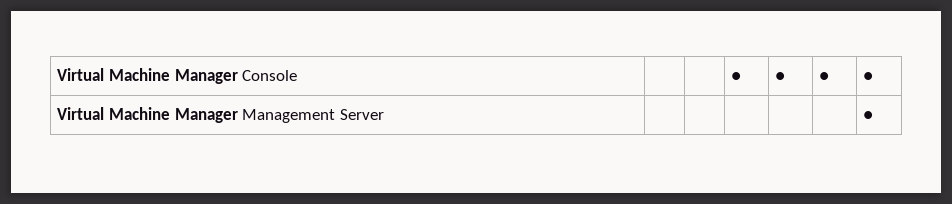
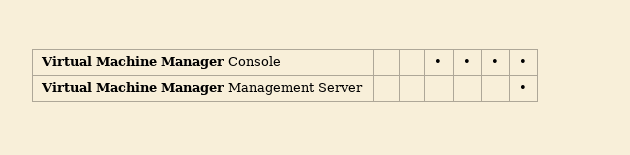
[731,72,742,81] [775,72,786,81] [819,72,830,81] [863,72,874,81] ● | ● | ● | ● -> [433,59,442,66] [462,59,471,66] [490,59,499,66] [518,59,527,66] • | • | • | •
[863,111,874,120] ● -> [518,85,527,92] •

